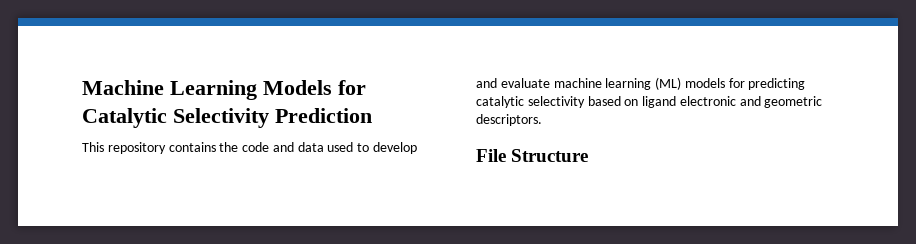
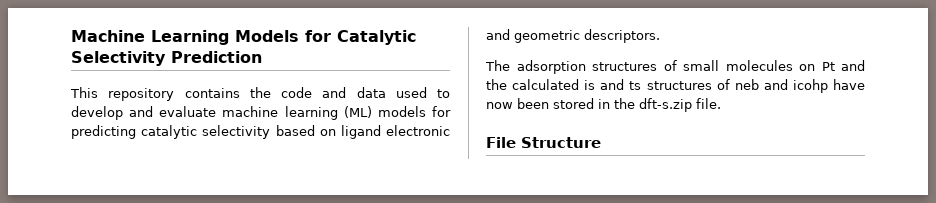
(542, 120) none -> [485,60,865,74] [486,79,865,93] [486,98,721,112] // The adsorption structures of small molecules on Pt and the calculated is and ts structures of neb and icohp have now been stored in the dft-s.zip file.

